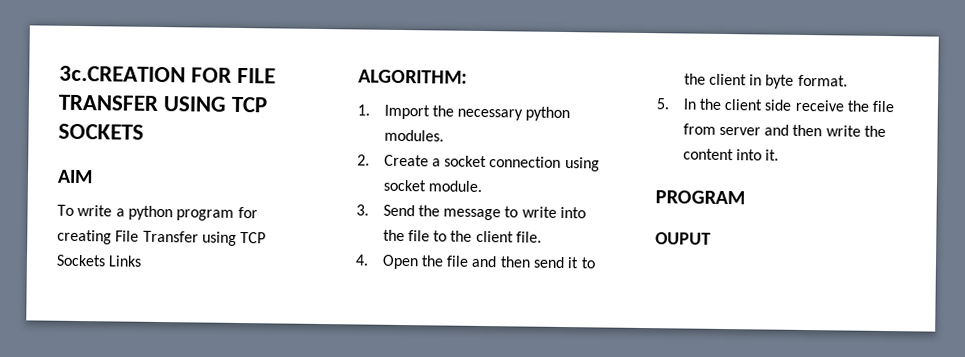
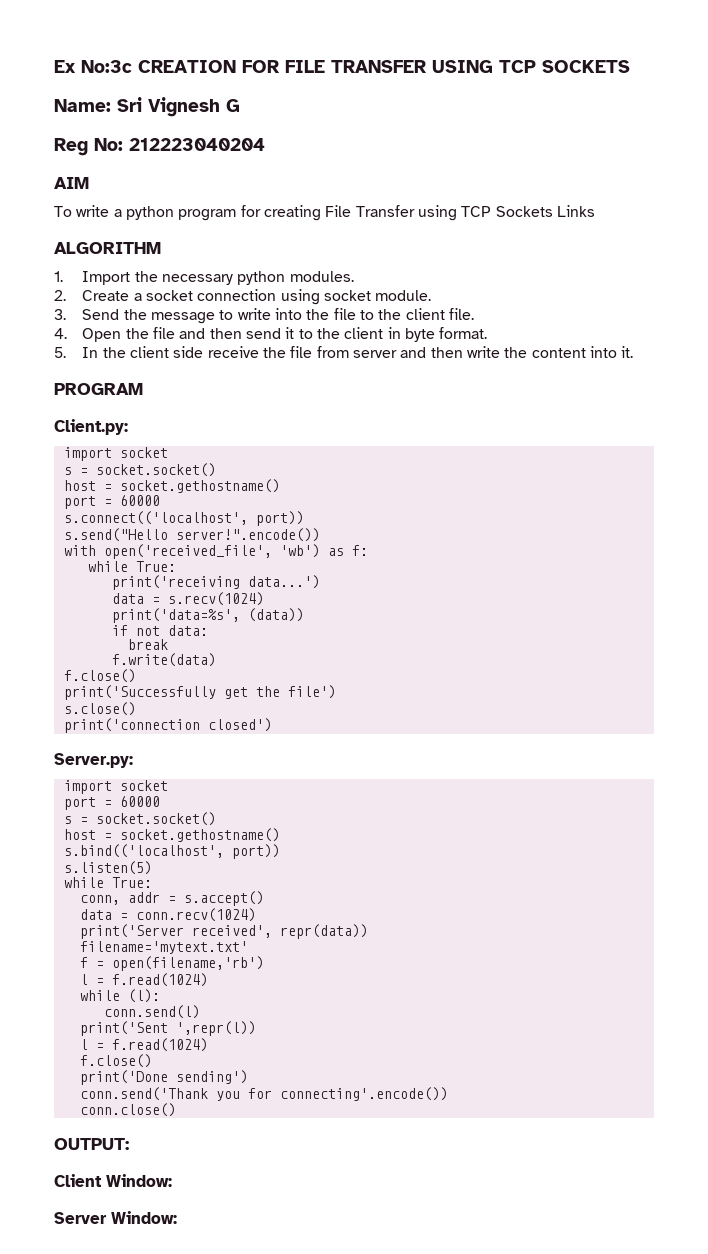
[59,65,186,83] 3c.CREATION -> [54,60,236,73] Ex No:3c CREATION
(144, 131) none -> [54,97,240,117] [54,138,265,156] // Name: Sri Vignesh G // Reg No: 212223040204
[358,69,468,84] ALGORITHM: -> [54,242,161,254] ALGORITHM
[655,232,711,245] OUPUT -> [54,419,128,435] [63,447,168,461] [63,463,216,477] [63,479,280,493] [63,495,160,509] [63,511,304,526] [63,528,320,542] [63,544,368,559] [87,561,176,572] [111,575,320,590] [111,592,264,606] [111,608,304,623] [111,625,208,636] [127,639,168,650] [111,653,216,667] [63,669,136,683] [63,685,336,700] [63,702,136,716] [63,718,272,733] [54,753,133,768] [63,780,168,794] [63,796,160,810] [63,812,216,826] [63,828,280,842] [63,844,280,859] [63,861,152,875] [63,877,152,888] [79,891,264,906] [79,908,256,922] [79,924,368,939] [79,941,248,954] [79,956,264,971] [79,973,208,987] [79,989,160,1003] [103,1005,200,1019] [79,1021,256,1036] [79,1038,208,1052] [79,1054,152,1068] [79,1070,248,1085] [79,1087,448,1101] [79,1103,176,1117] [54,1138,129,1150] [54,1174,172,1187] [54,1211,177,1224] Client.py: // import socket // s = socket.socket() // host = socket.gethostname() // port = 60000 // s.connect(('localhost', port)) // s.send("Hello server!".encode()) // with open('received_file', 'wb') as f: // while True: // print('receiving data...') // data = s.recv(1024) // print('data=%s', (data)) // if not data: // break // f.write(data) // f.close() // print('Successfully get the file') // s.close() // print('connection closed') // Server.py: // import socket // port = 60000 // s = socket.socket() // host = socket.gethostname() // s.bind(('localhost', port)) // s.listen(5) // while True: // conn, addr = s.accept() // data = conn.recv(1024) // print('Server received', repr(data)) // filename='mytext.txt' // f = open(filename,'rb') // l = f.read(1024) // while (l): // conn.send(l) // print('Sent ',repr(l)) // l = f.read(1024) // f.close() // print('Done sending') // conn.send('Thank you for connecting'.encode()) // conn.close() // OUTPUT: // Client Window: // Server Window:

